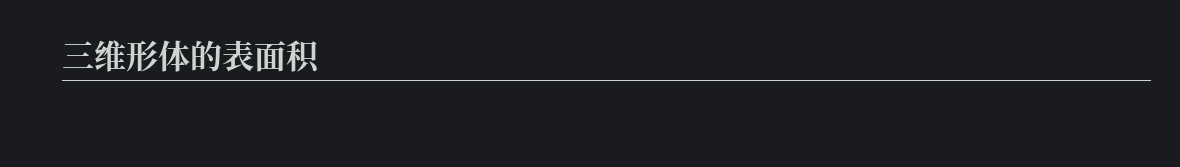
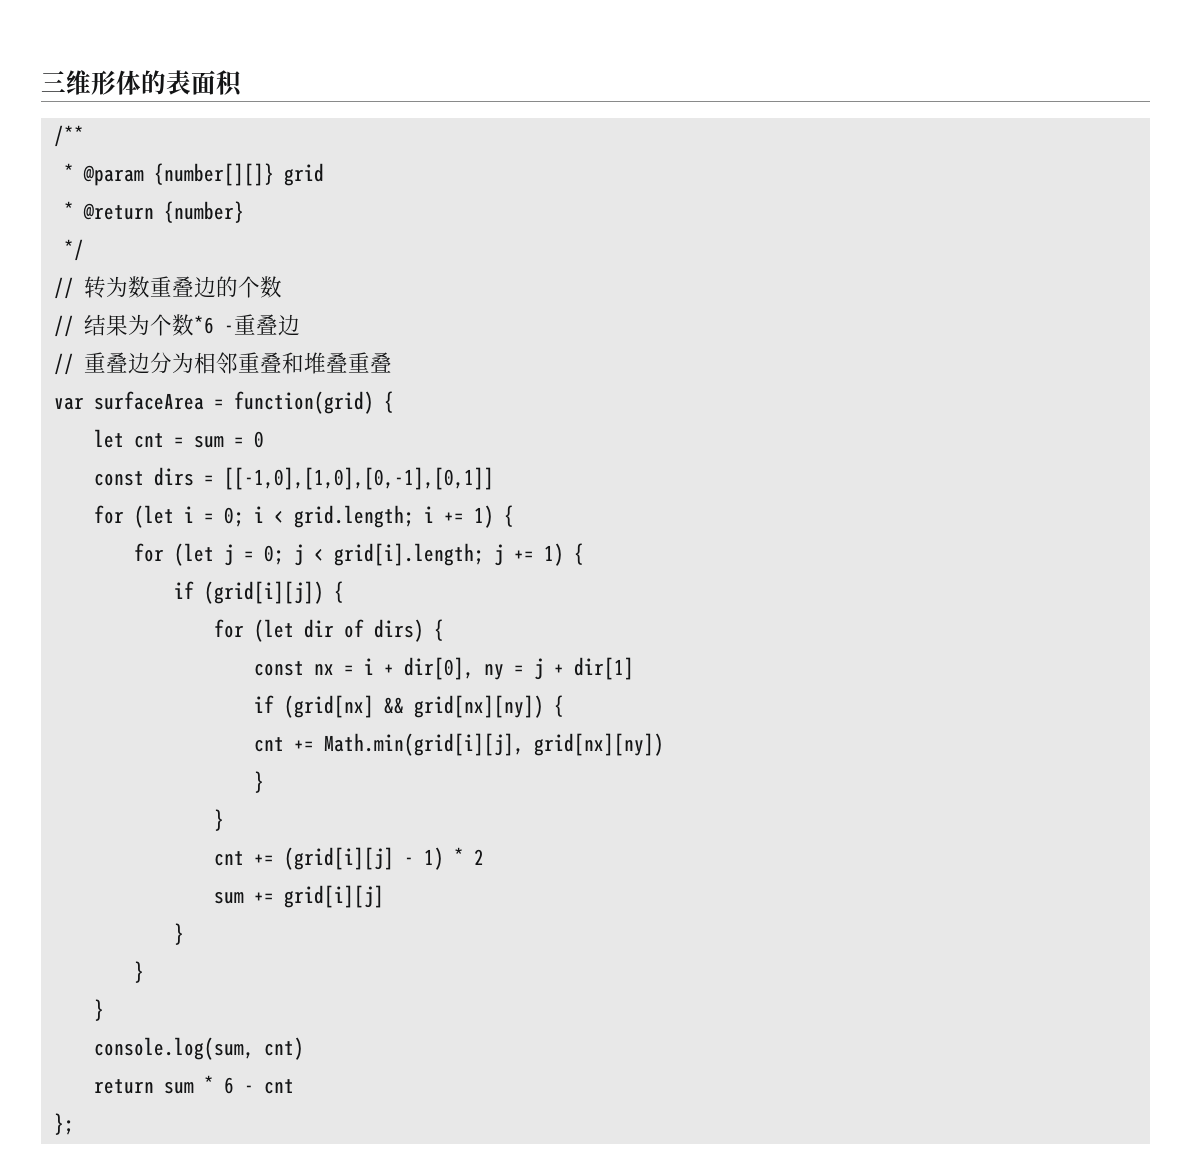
(321, 57) none -> [53,125,84,147] [63,163,324,186] [63,201,244,223] [63,239,84,261] [53,276,282,299] [53,314,300,337] [53,352,392,375] [53,391,394,414] [93,429,264,448] [93,467,494,490] [93,505,514,528] [133,543,584,566] [173,581,344,604] [213,619,444,642] [253,657,634,680] [253,695,564,718] [253,733,664,756] [253,771,264,793] [213,809,224,831] [213,847,484,870] [213,885,384,908] [173,923,184,945] [133,961,144,983] [93,999,104,1021] [93,1037,304,1060] [93,1075,294,1094] [53,1113,74,1135] // /** // * @param {number[][]} grid // * @return {number} // */ // // 转为数重叠边的个数 // // 结果为个数*6 -重叠边 // // 重叠边分为相邻重叠和堆叠重叠 // var surfaceArea = function(grid) { // let cnt = sum = 0 // const dirs = [[-1,0],[1,0],[0,-1],[0,1]] // for (let i = 0; i < grid.length; i += 1) { // for (let j = 0; j < grid[i].length; j += 1) { // if (grid[i][j]) { // for (let dir of dirs) { // const nx = i + dir[0], ny = j + dir[1] // if (grid[nx] && grid[nx][ny]) { // cnt += Math.min(grid[i][j], grid[nx][ny]) // } // } // cnt += (grid[i][j] - 1) * 2 // sum += grid[i][j] // } // } // } // console.log(sum, cnt) // return sum * 6 - cnt // };

